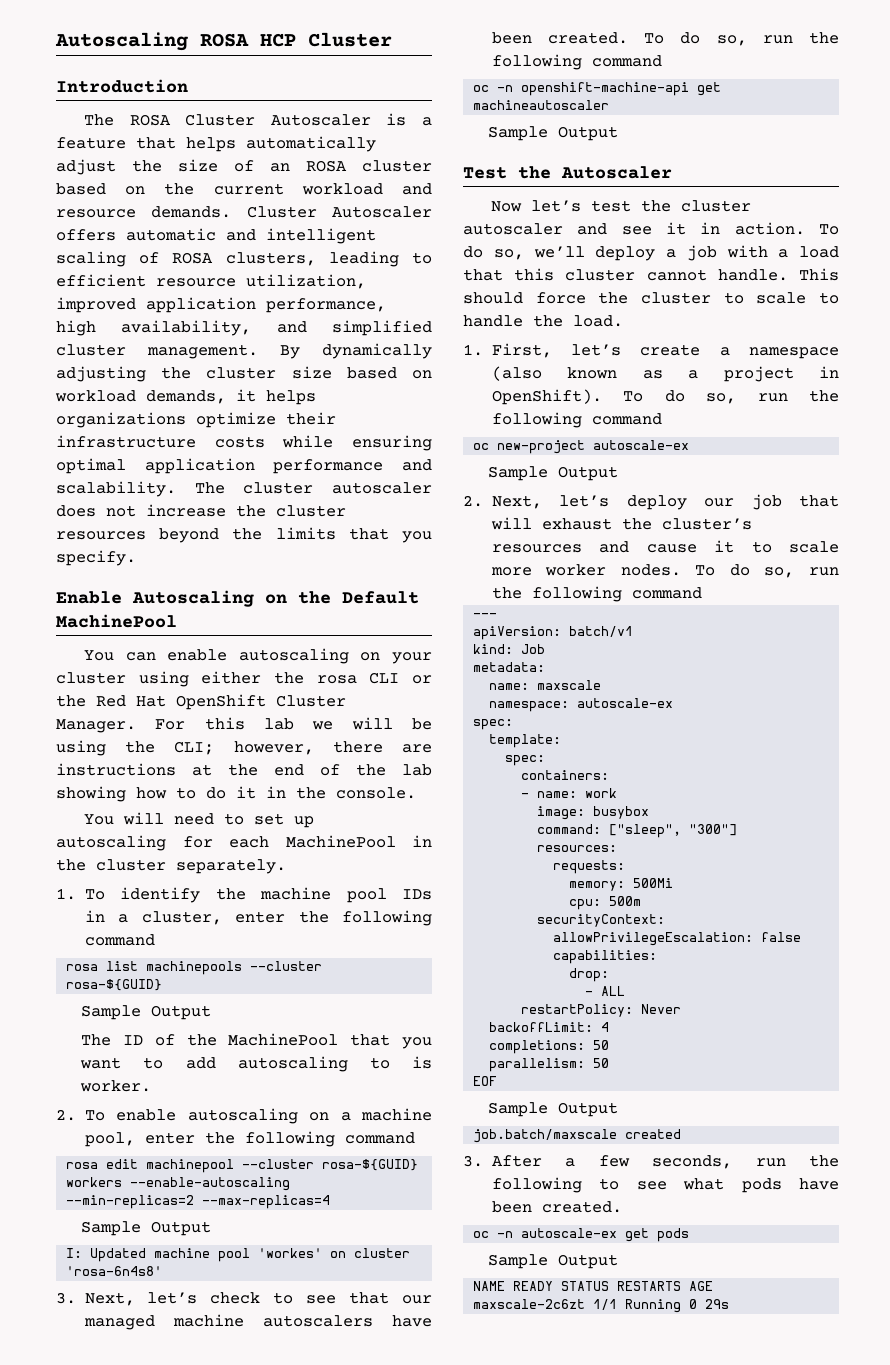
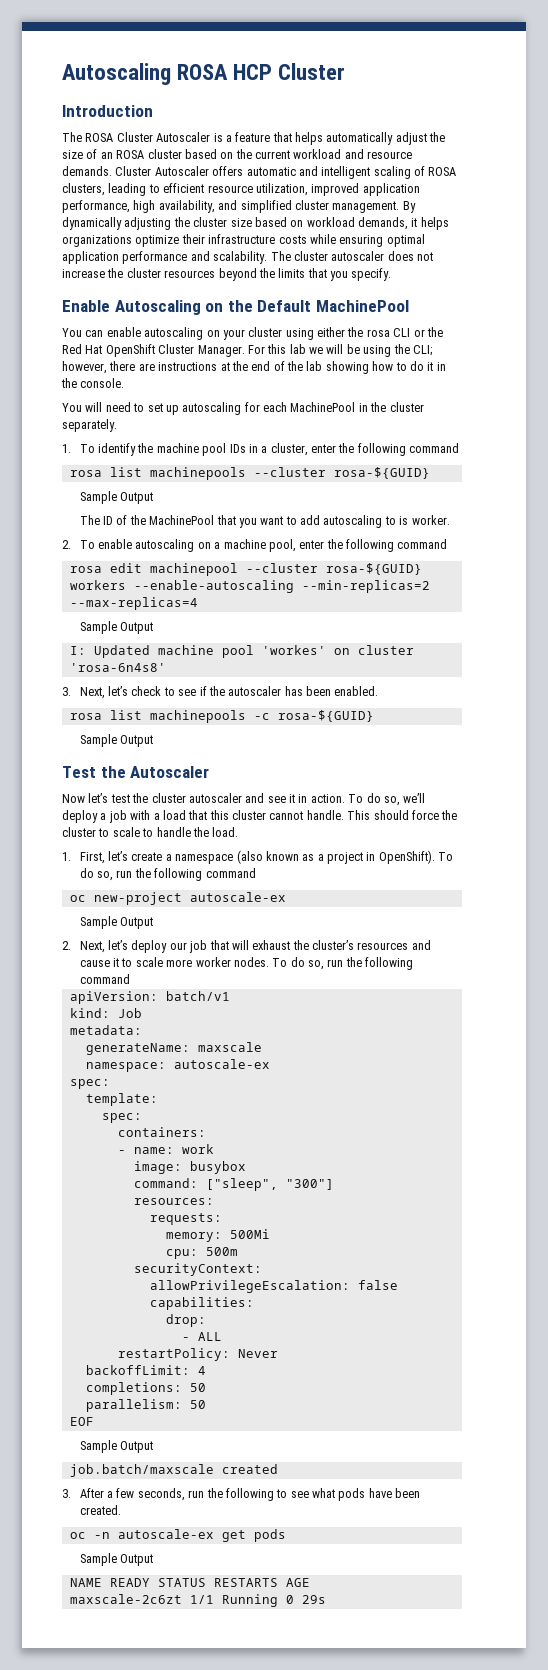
[349,1292,432,1304] [83,1314,432,1330] [491,32,839,46] [491,54,662,70] [473,82,722,96] [473,100,610,110] that our managed machine autoscalers have been created. To do so, run the following command // oc -n openshift-machine-api get machineautoscaler -> [199,686,379,696] [69,710,374,723] if the autoscaler has been enabled. // rosa list machinepools -c rosa-${GUID}
[473,613,498,618] // --- -> (130, 979) none
[489,683,530,690] name: -> [85,1043,190,1055] generateName:

